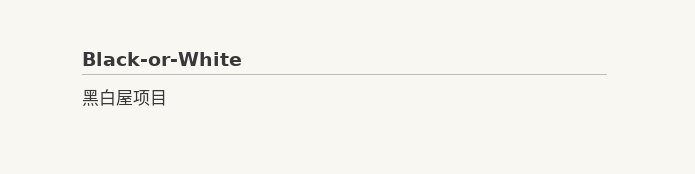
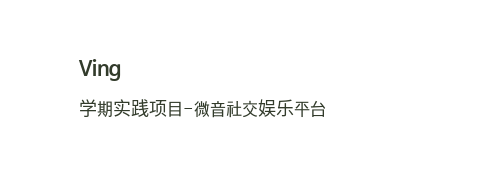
[82,52,242,66] [82,89,167,106] Black-or-White // 黑白屋项目 -> [78,59,121,81] [79,99,326,118] Ving // 学期实践项目-微音社交娱乐平台

